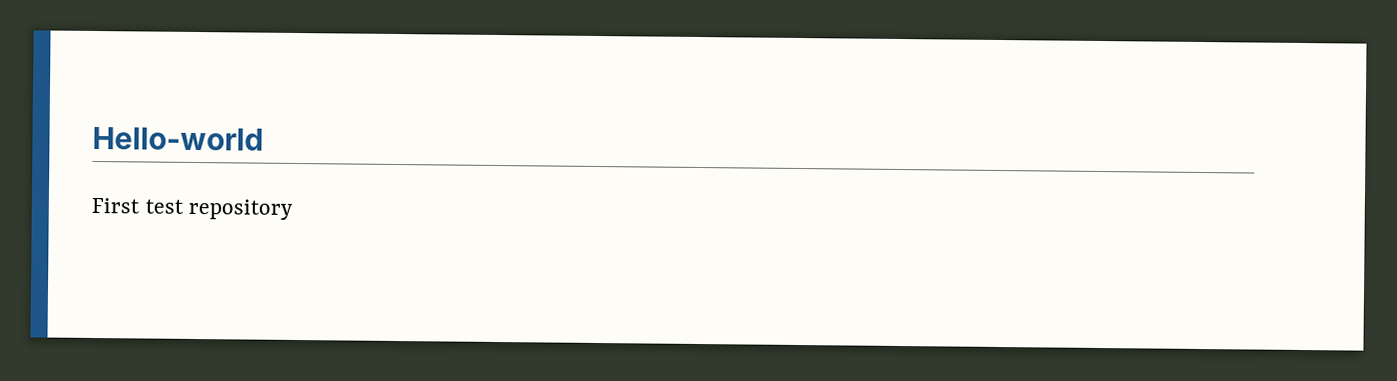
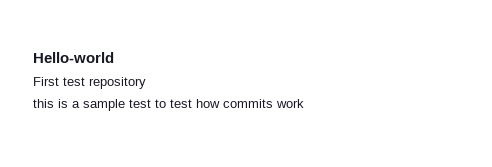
(294, 209) none -> [33,99,304,111] // this is a sample test to test how commits work

